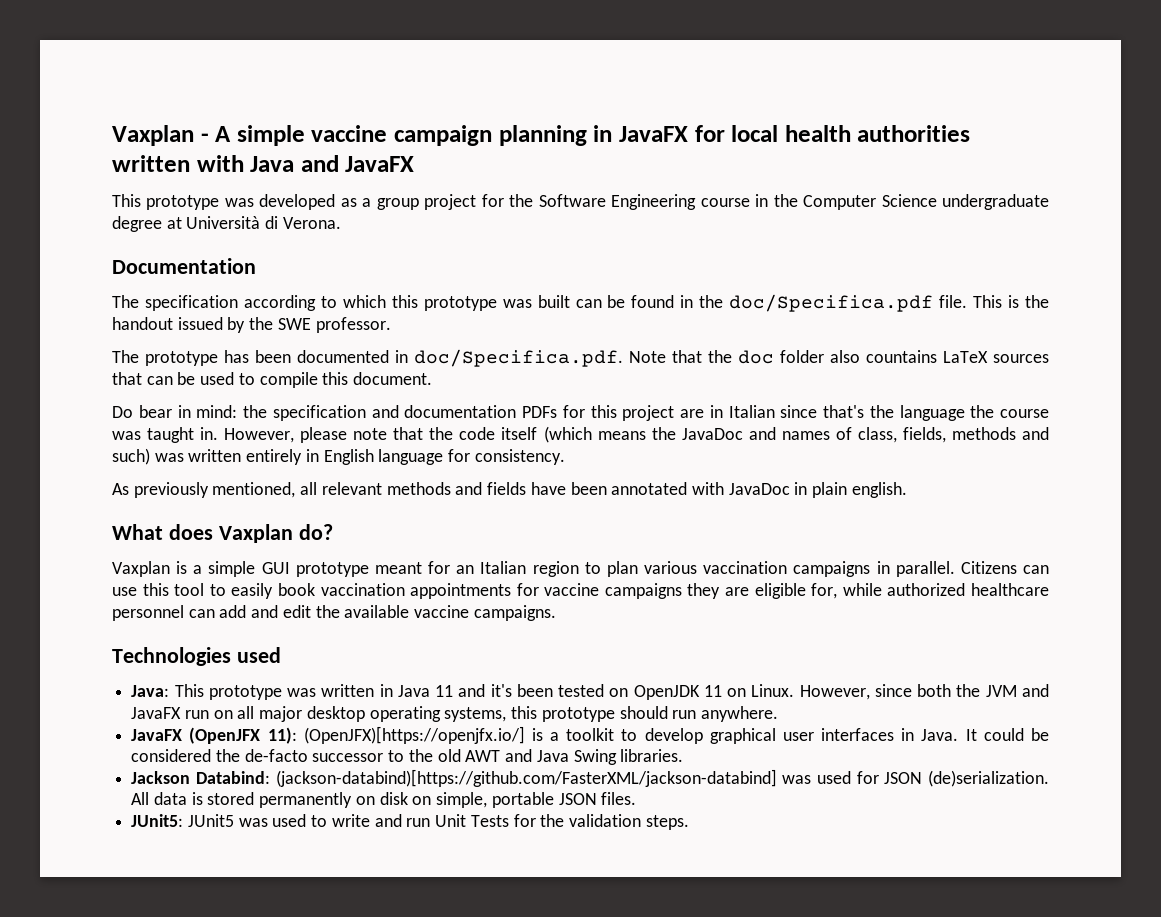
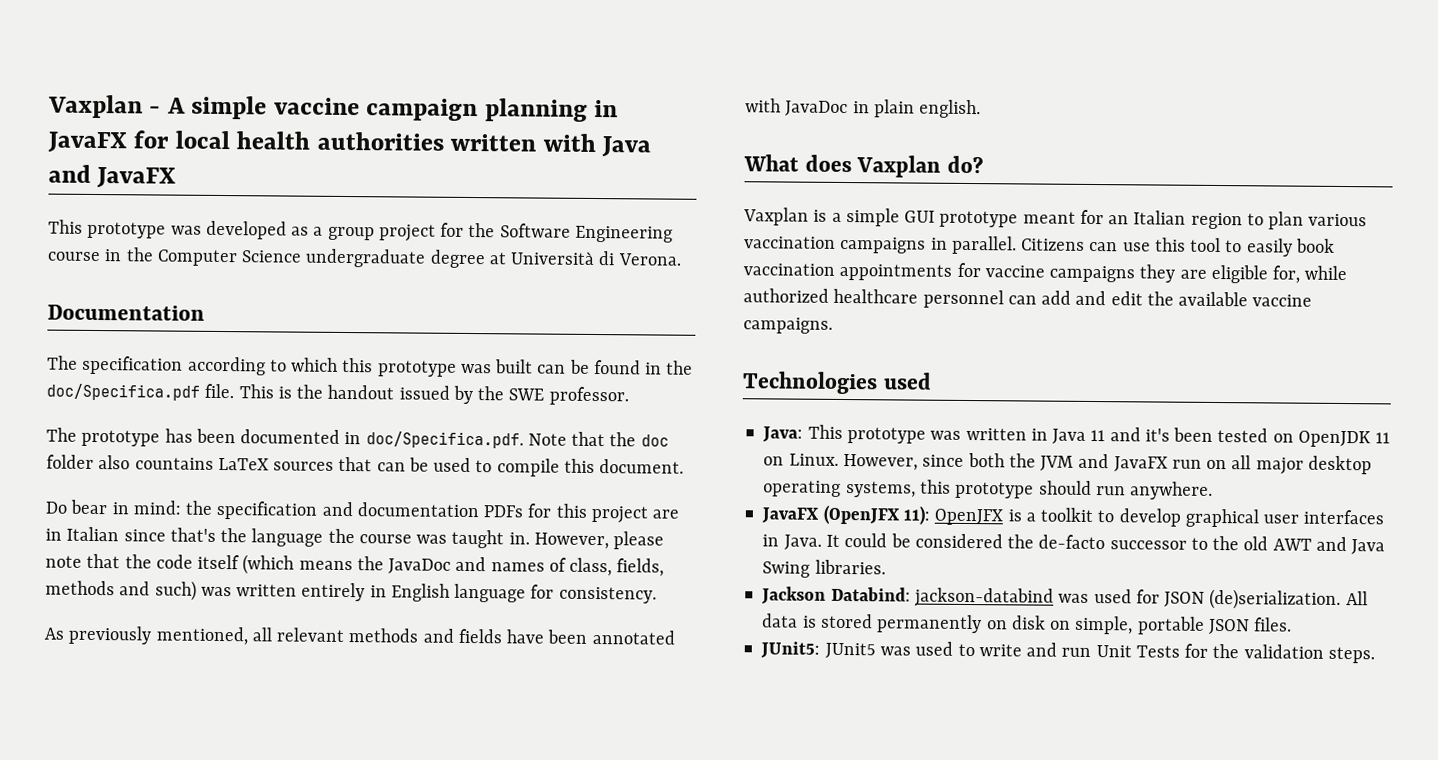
[303,726,525,744] (OpenJFX)[https://openjfx.io/] -> [934,508,1004,526] OpenJFX
[275,769,777,787] (jackson-databind)[https://github.com/FasterXML/jackson-databind] -> [913,587,1054,608] jackson-databind

